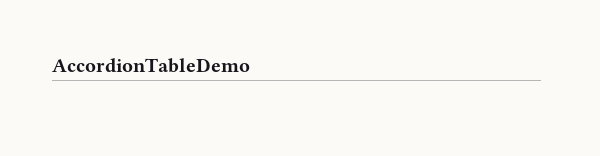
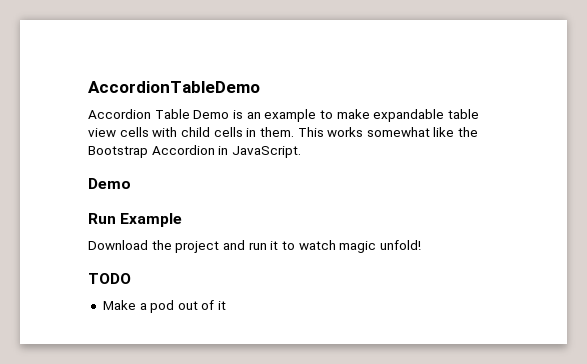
(250, 65) none -> [88,109,479,122] [88,127,479,137] [88,145,301,158] [88,178,131,189] [88,213,183,227] [88,240,421,253] [88,273,131,284] [102,300,227,313] // Accordion Table Demo is an example to make expandable table view cells with child cells in them. This works somewhat like the Bootstrap Accordion in JavaScript. // Demo // Run Example // Download the project and run it to watch magic unfold! // TODO // Make a pod out of it

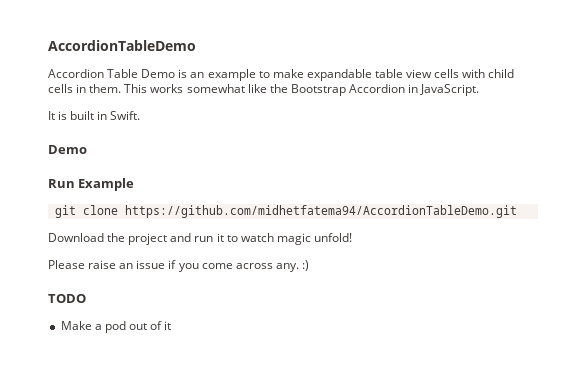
(301, 152) none -> [48,111,141,120] // It is built in Swift.
(183, 220) none -> [54,205,517,218] // git clone https://github.com/midhetfatema94/AccordionTableDemo.git
(421, 245) none -> [48,260,309,272] // Please raise an issue if you come across any. :)

